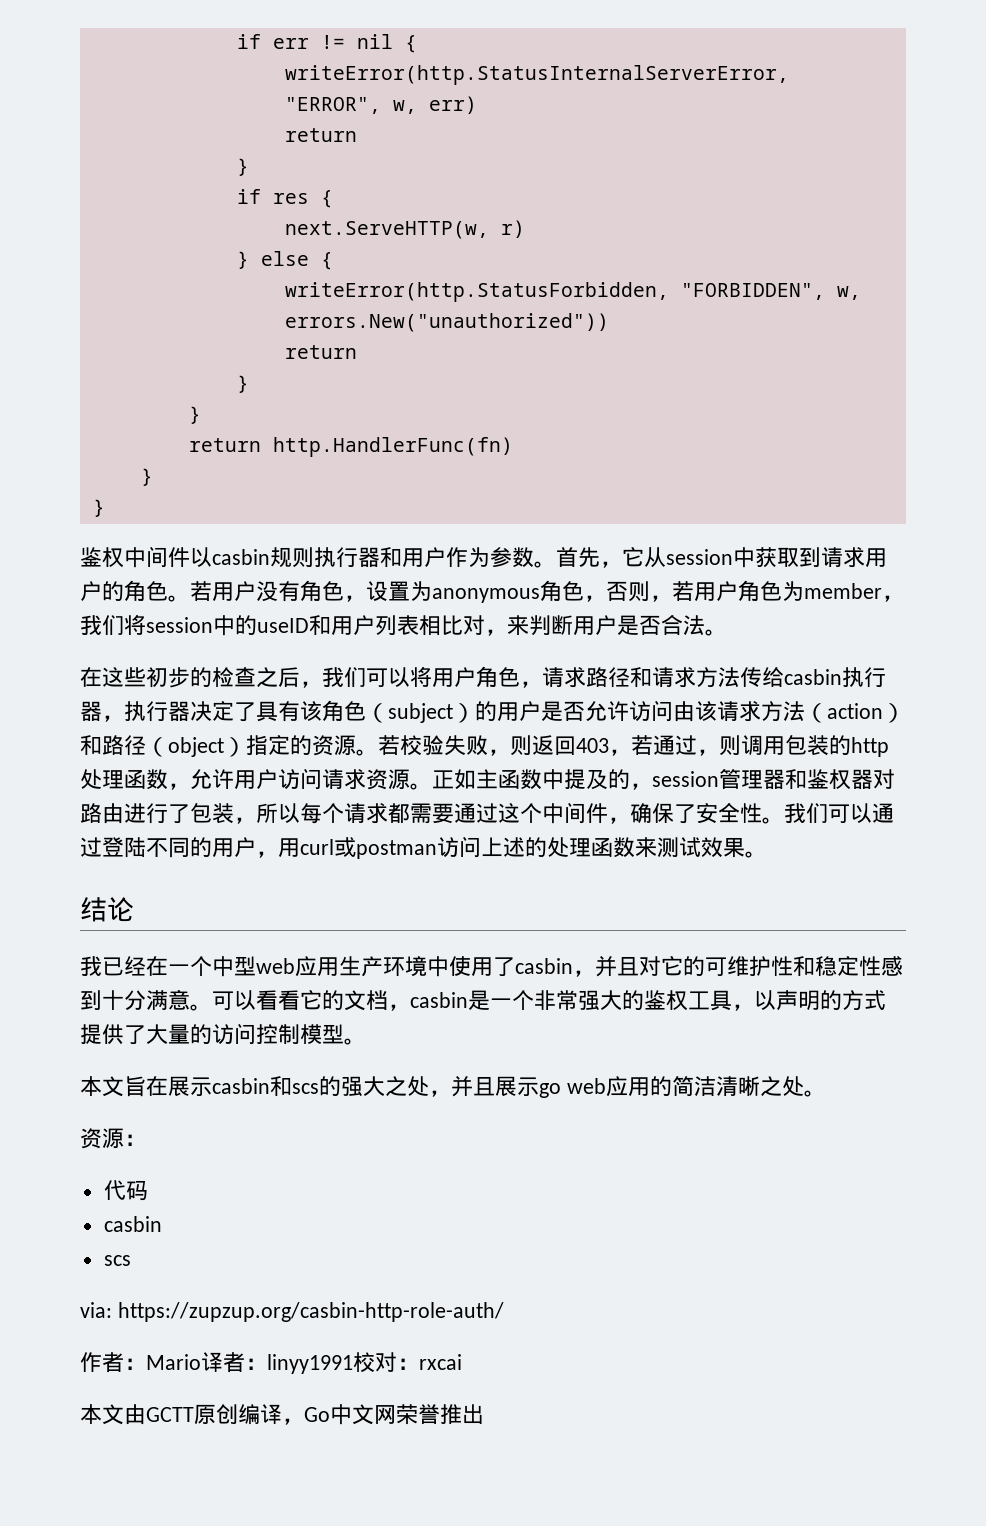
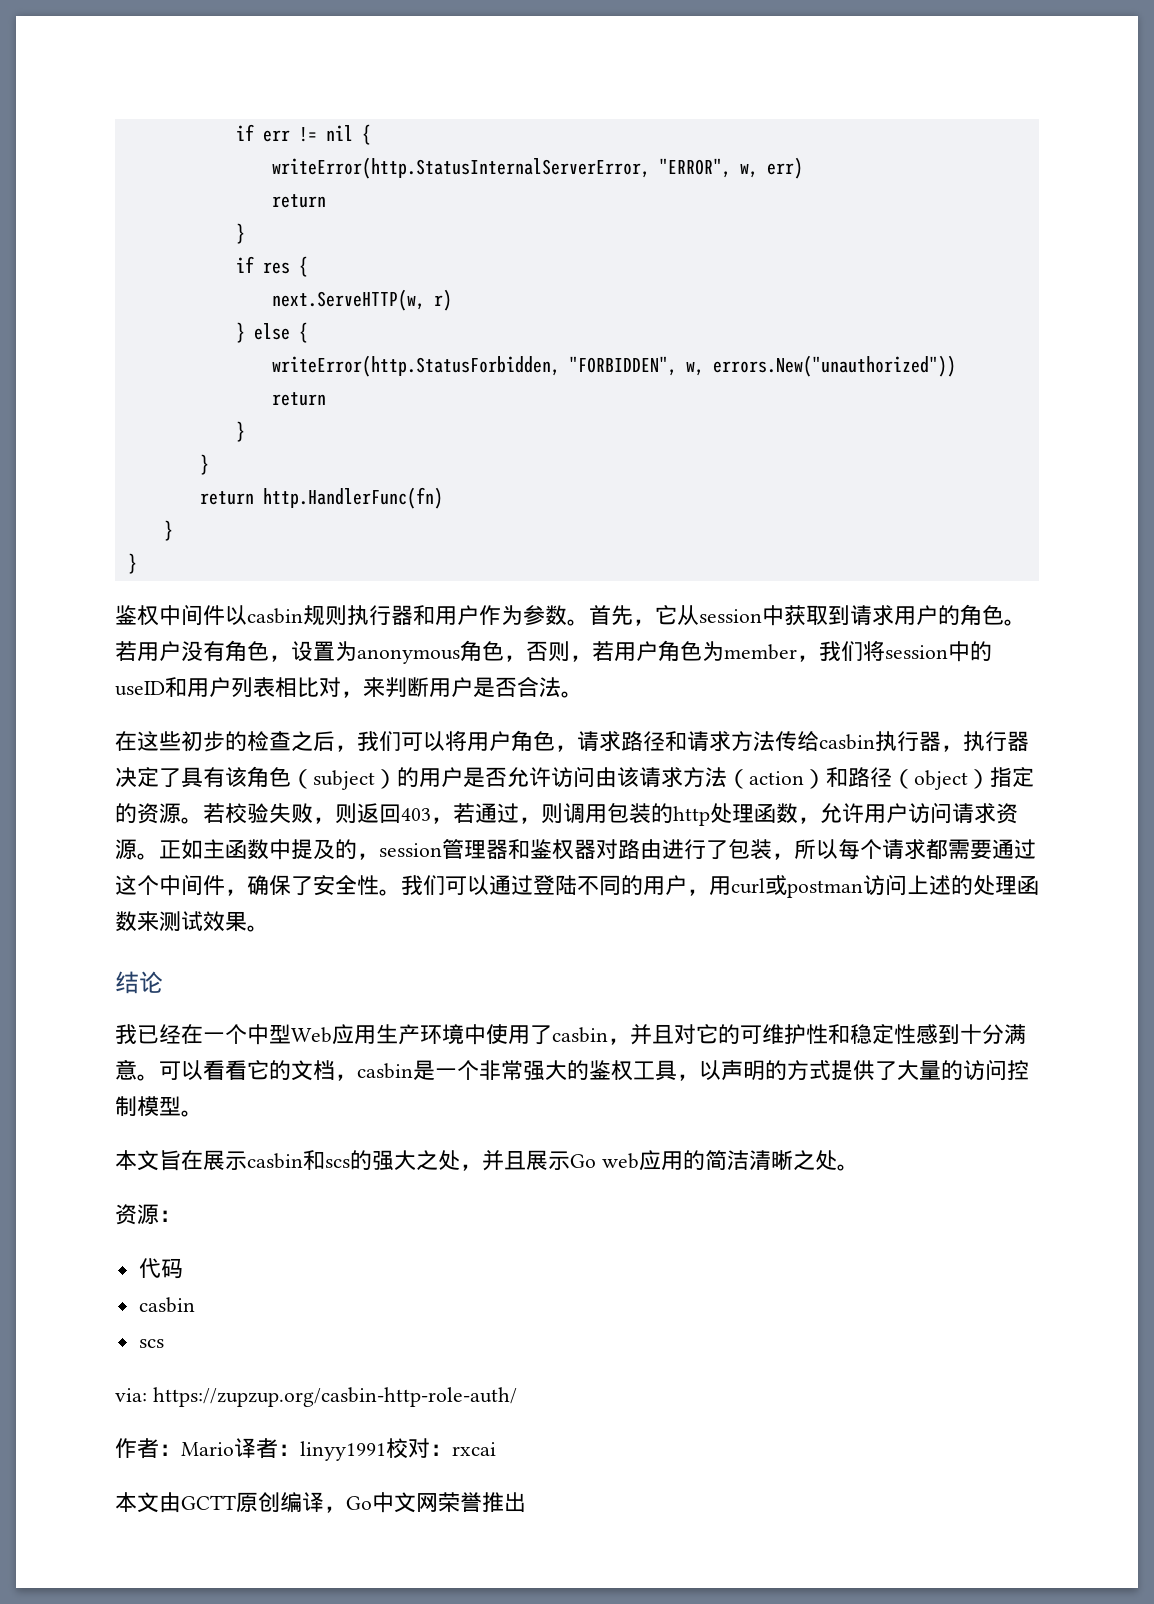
[256,958,295,974] web -> [291,1027,332,1043] Web
[539,1083,561,1098] go -> [570,1154,596,1168] Go

